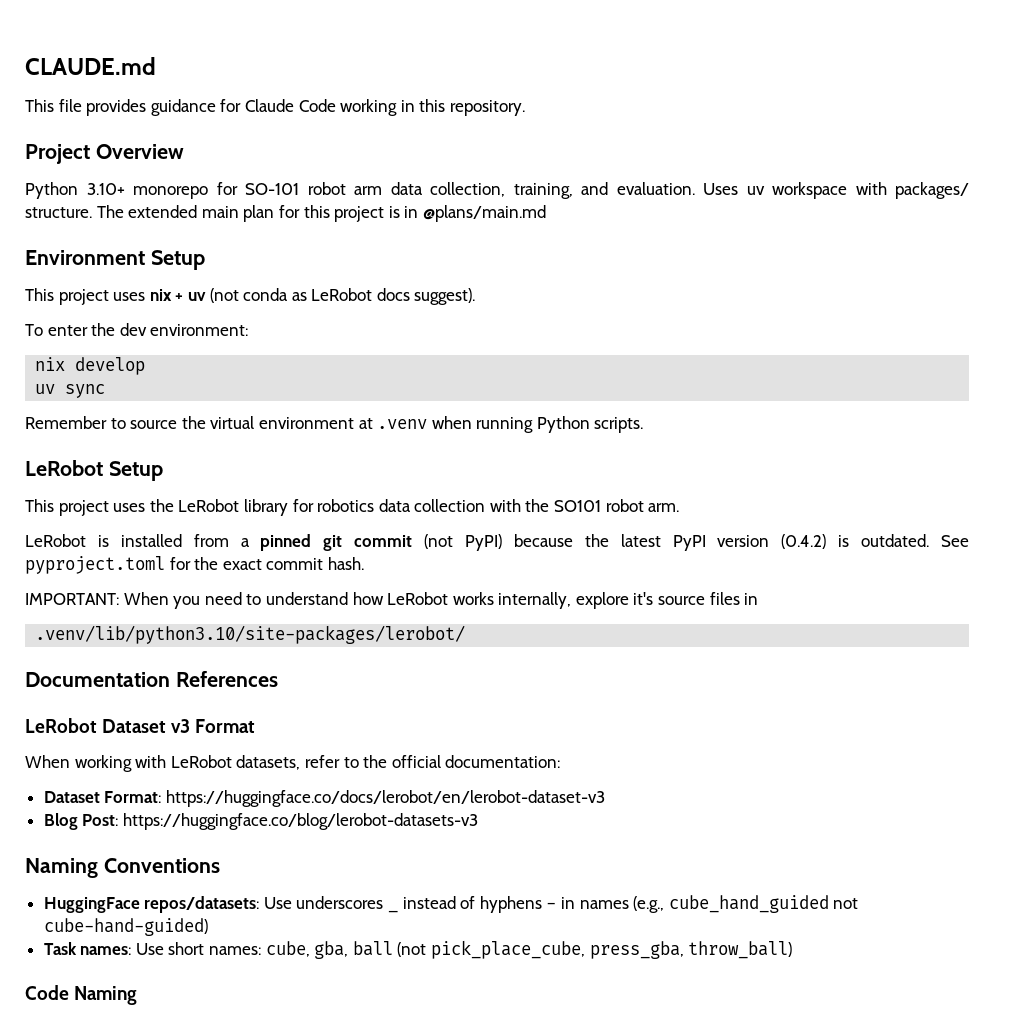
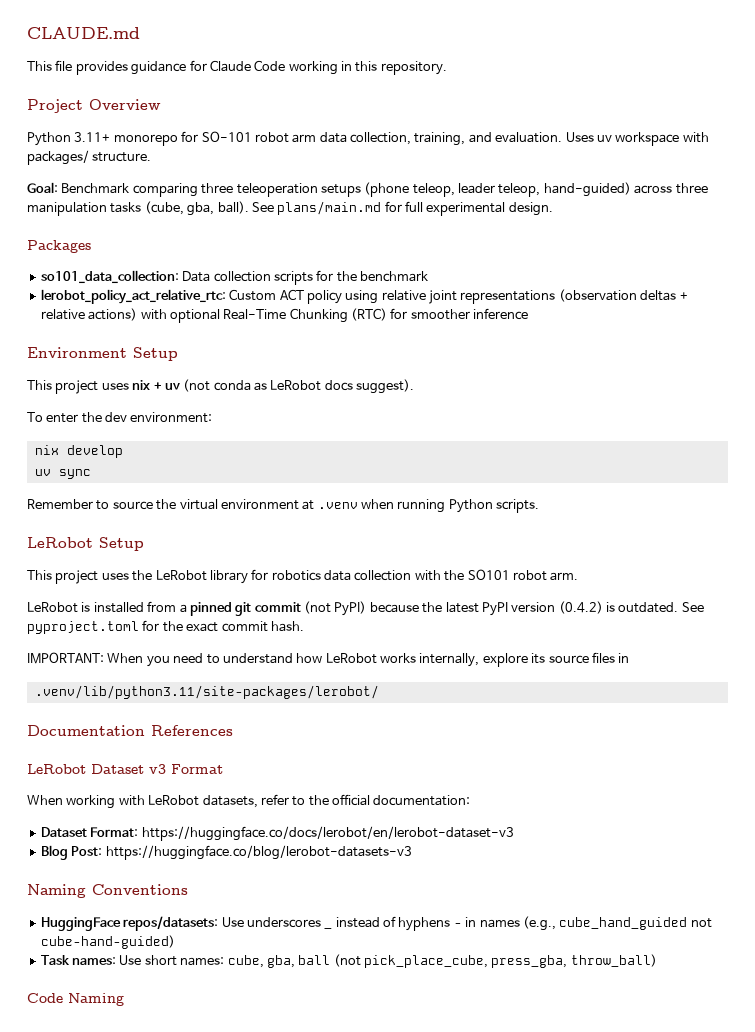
[86,183,125,195] 3.10+ -> [74,132,111,142] 3.11+
[96,205,546,222] The extended main plan for this project is in @plans/main.md -> [27,182,708,197] [27,201,553,216] [27,240,91,253] [40,270,428,285] [40,289,688,304] [40,308,529,323] // Goal: Benchmark comparing three teleoperation setups (phone teleop, leader teleop, hand-guided) across three manipulation tasks (cube, gba, ball). See plans/main.md for full experimental design. // Packages // so101_data_collection: Data collection scripts for the benchmark // lerobot_policy_act_relative_rtc: Custom ACT policy using relative joint representations (observation deltas + relative actions) with optional Real-Time Chunking (RTC) for smoother inference
[633,592,654,605] it's -> [531,653,546,664] its
[35,625,466,644] .venv/lib/python3.10/site-packages/lerobot/ -> [34,685,379,699] .venv/lib/python3.11/site-packages/lerobot/

